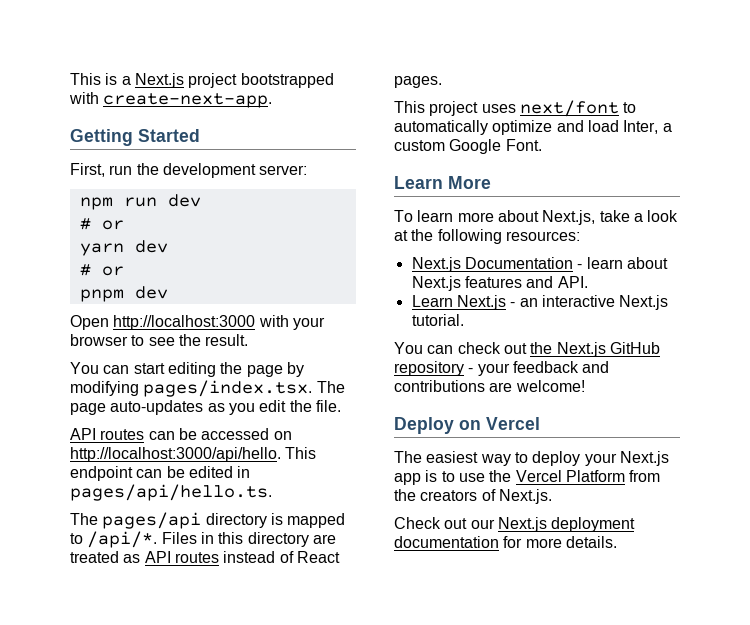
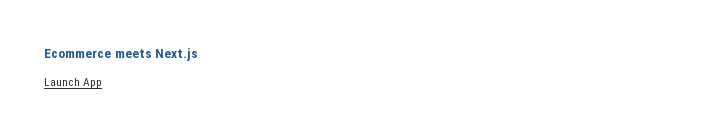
[70,73,334,88] [69,92,273,108] [70,129,200,146] [70,163,308,178] [79,194,201,210] [79,218,124,230] [79,240,168,256] [79,264,124,276] [79,286,168,302] [70,315,325,330] [70,334,249,346] [70,362,304,377] [70,380,345,397] [70,400,341,415] [70,428,292,440] [70,447,317,462] [70,466,251,481] [70,484,272,501] [70,512,346,529] [70,531,336,548] [70,551,340,563] [394,76,442,88] [394,100,637,117] [394,120,672,135] [394,139,542,154] [394,176,491,189] [394,210,679,225] [394,229,580,244] [411,257,668,272] [411,276,588,291] [411,295,669,310] [411,314,464,326] [394,342,660,357] [394,361,610,376] [394,380,585,392] [394,417,540,434] [394,451,669,466] [394,470,661,485] [394,489,552,504] [394,517,636,532] [394,536,617,548] This is a Next.js project bootstrapped with create-next-app. // Getting Started // First, run the development server: // npm run dev // # or // yarn dev // # or // pnpm dev // Open http://localhost:3000 with your browser to see the result. // You can start editing the page by modifying pages/index.tsx. The page auto-updates as you edit the file. // API routes can be accessed on http://localhost:3000/api/hello. This endpoint can be edited in pages/api/hello.ts. // The pages/api directory is mapped to /api/*. Files in this directory are treated as API routes instead of React pages. // This project uses next/font to automatically optimize and load Inter, a custom Google Font. // Learn More // To learn more about Next.js, take a look at the following resources: // Next.js Documentation - learn about Next.js features and API. // Learn Next.js - an interactive Next.js tutorial. // You can check out the Next.js GitHub repository - your feedback and contributions are welcome! // Deploy on Vercel // The easiest way to deploy your Next.js app is to use the Vercel Platform from the creators of Next.js. // Check out our Next.js deployment documentation for more details. -> [44,48,199,61] [44,78,103,88] Ecommerce meets Next.js // Launch App

